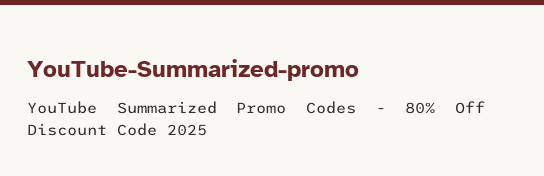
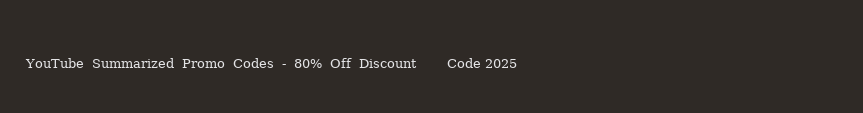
[27,59,359,81] YouTube-Summarized-promo // -> (25, 63) none

